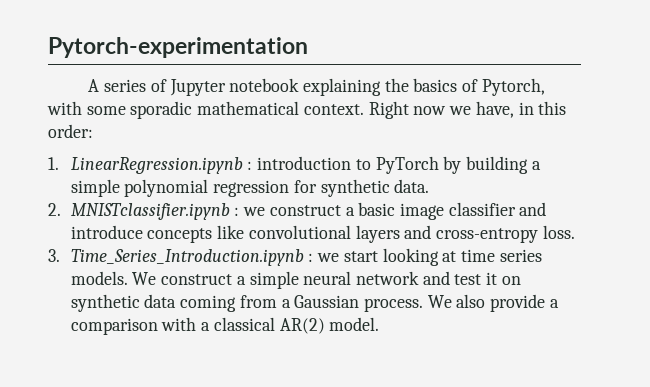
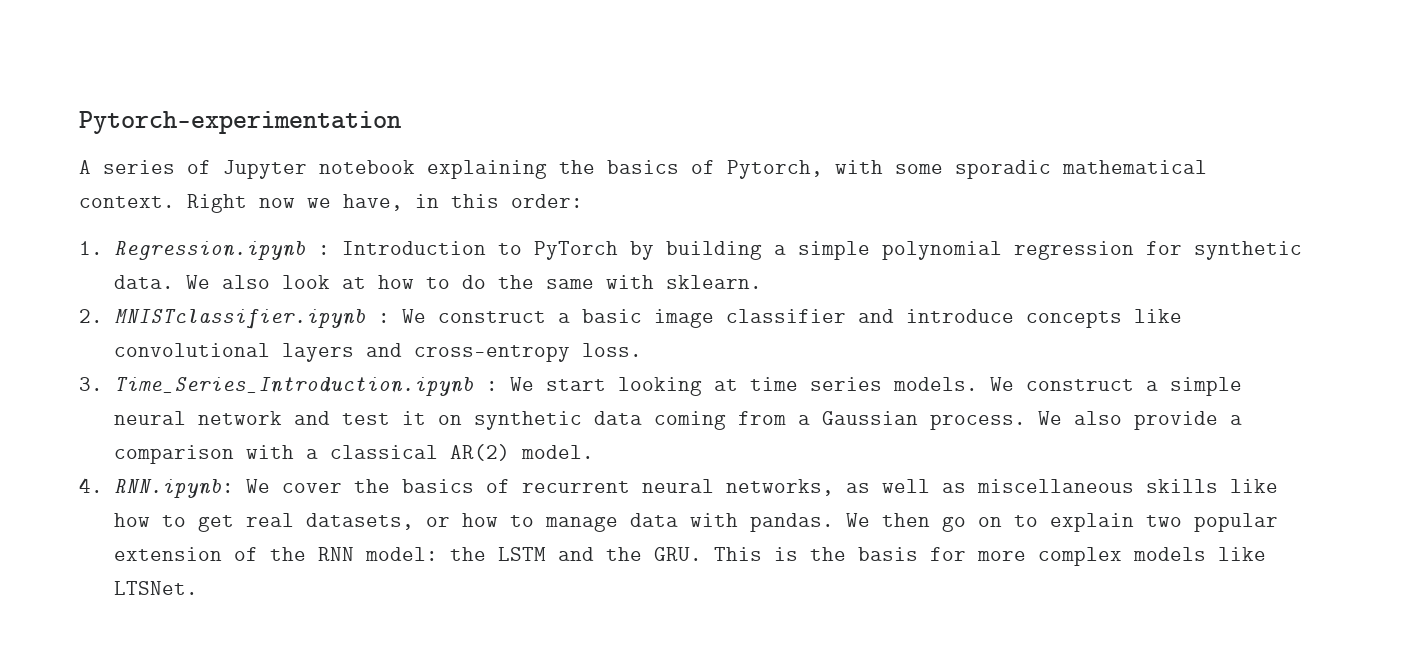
[70,156,352,174] LinearRegression.ipynb : introduction -> [113,241,486,260] Regression.ipynb : Introduction
(430, 186) none -> [185,275,762,290] We also look at how to do the same with sklearn.
[243,207,266,216] we -> [401,309,426,324] We
[317,253,340,262] we -> [509,377,534,392] We
(380, 324) none -> [79,478,1278,498] [113,513,1278,532] [113,547,1266,566] [113,581,198,595] // 4. RNN.ipynb: We cover the basics of recurrent neural networks, as well as miscellaneous skills like how to get real datasets, or how to manage data with pandas. We then go on to explain two popular extension of the RNN model: the LSTM and the GRU. This is the basis for more complex models like LTSNet.

